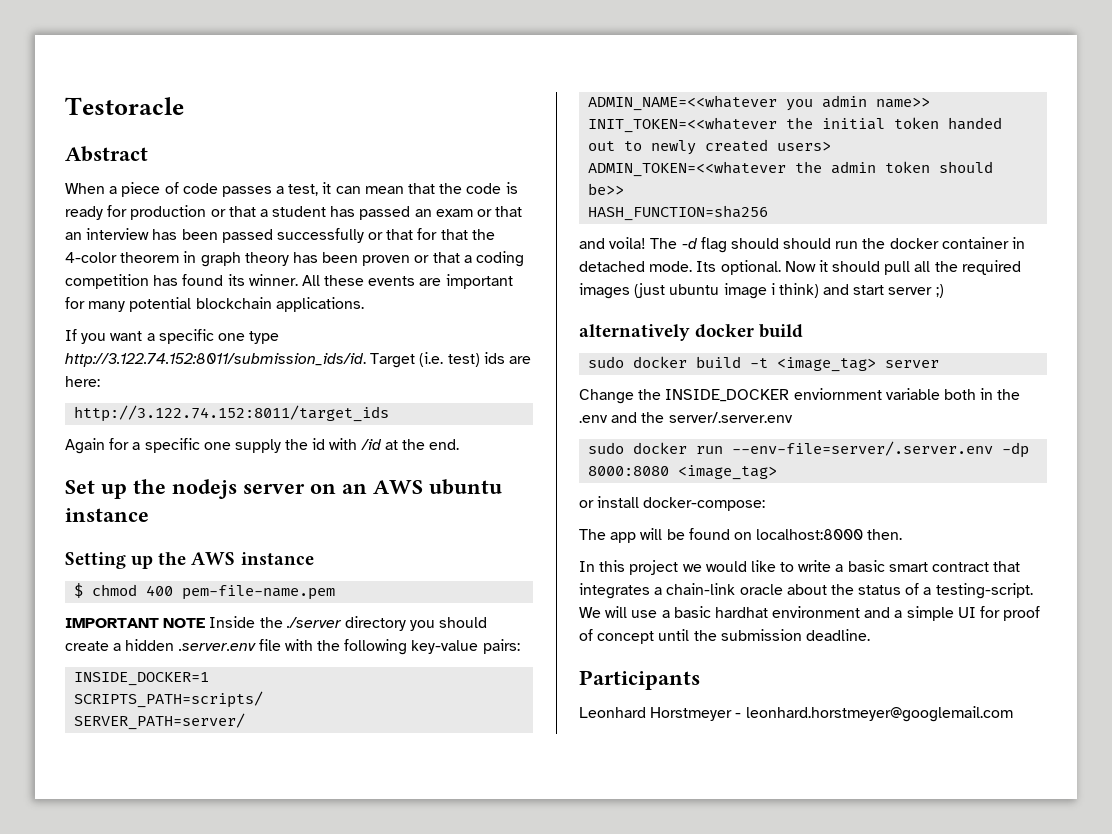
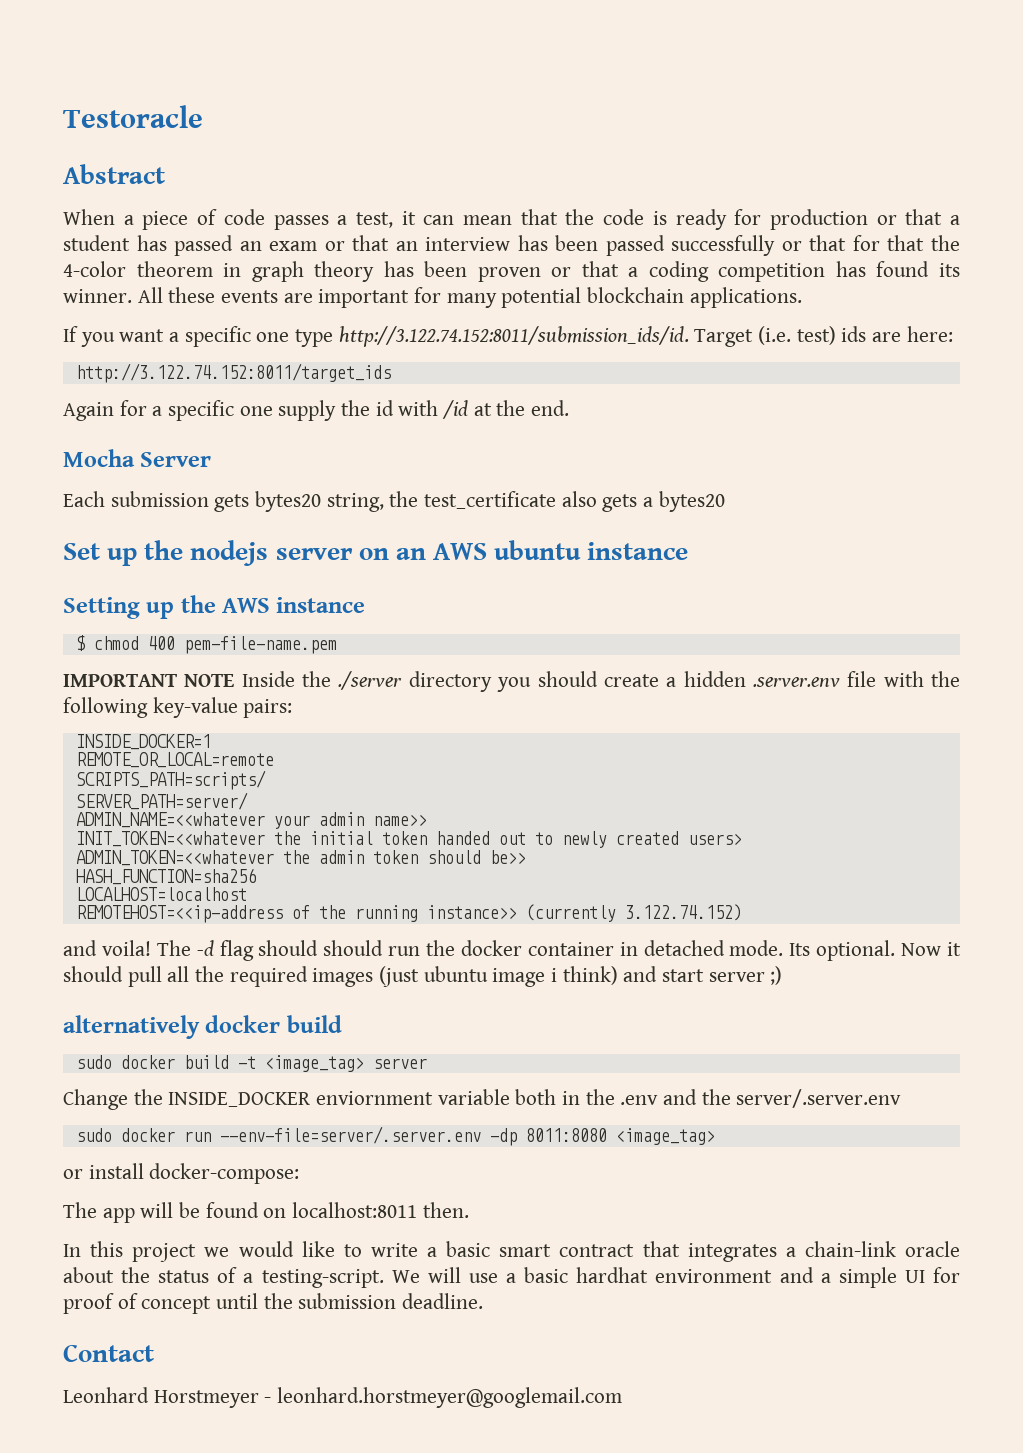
(460, 444) none -> [63,449,212,467] [63,491,725,512] // Mocha Server // Each submission gets bytes20 string, the test_certificate also gets a bytes20
(210, 679) none -> [75,752,274,768] // REMOTE_OR_LOCAL=remote
[786,99,814,111] you -> [273,815,310,829] your
(769, 213) none -> [75,887,247,901] [75,904,742,923] // LOCALHOST=localhost // REMOTEHOST=<<ip-address of the running instance>> (currently 3.122.74.152)
[588,466,670,476] 8000:8080 -> [525,1128,607,1142] 8011:8080
[756,529,864,540] localhost:8000 -> [292,1202,418,1218] localhost:8011
[579,670,700,690] Participants -> [63,1344,154,1362] Contact

